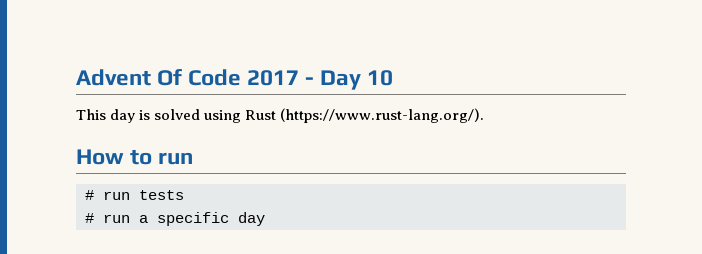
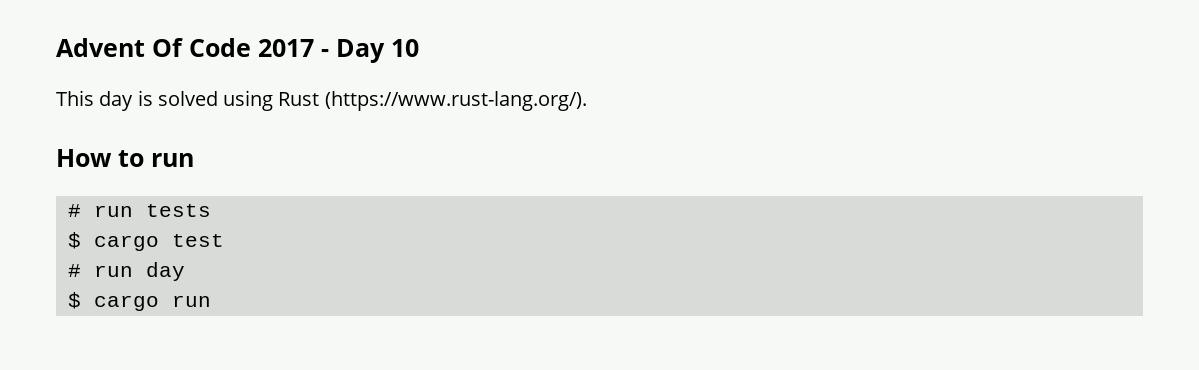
[85,212,265,226] // # run a specific day -> [67,232,224,251] [67,262,185,281] [67,292,211,311] // $ cargo test // # run day // $ cargo run

